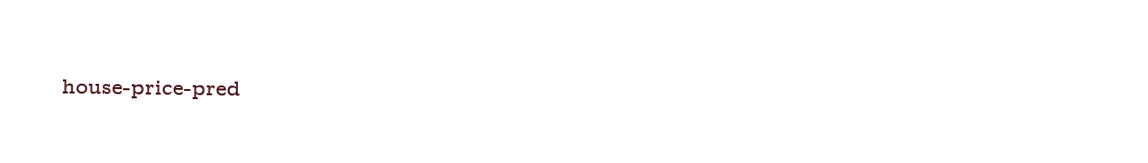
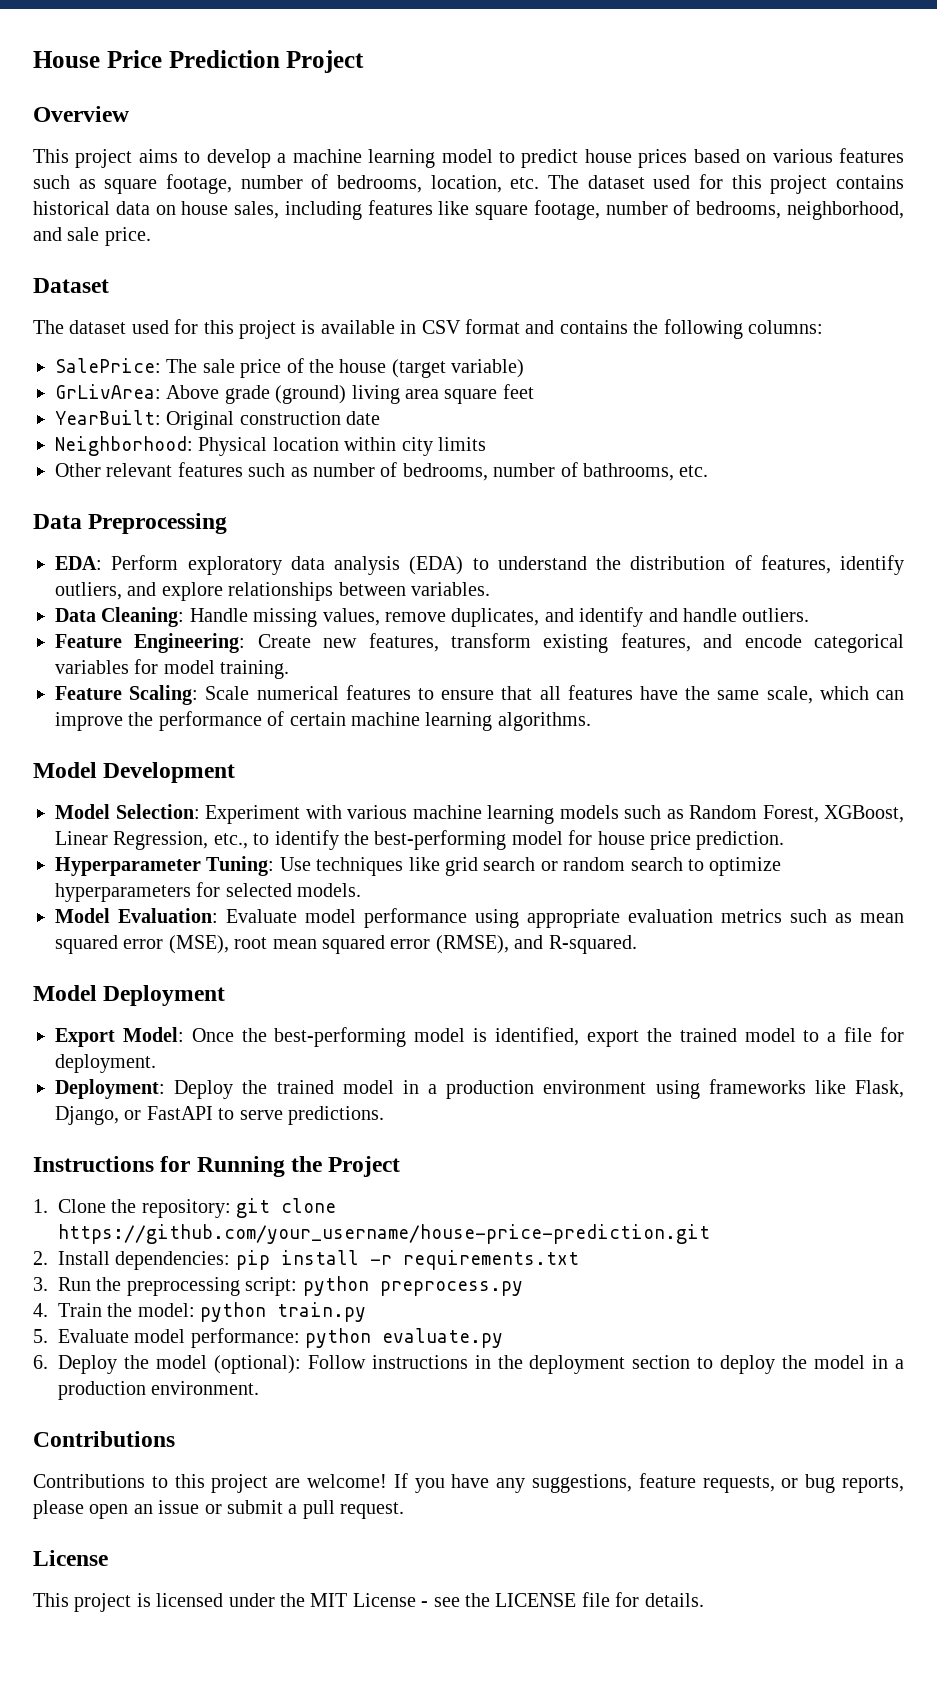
[61,79,241,100] house-price-pred -> [33,50,365,73] [33,106,129,122] [33,148,904,168] [33,174,904,194] [33,200,904,220] [33,227,151,246] [33,278,109,293] [33,319,823,339] [55,358,525,378] [55,384,534,404] [55,410,381,430] [55,436,486,456] [55,462,709,481] [33,513,228,534] [55,555,904,575] [55,582,490,601] [55,607,810,627] [55,633,904,653] [55,659,290,679] [55,685,905,705] [55,711,591,731] [33,762,236,783] [55,804,904,824] [55,830,785,850] [55,856,782,876] [55,882,362,902] [55,908,904,928] [55,935,637,954] [33,985,226,1006] [55,1027,905,1047] [55,1054,156,1073] [55,1079,904,1099] [55,1106,384,1125] [33,1156,401,1177] [33,1198,337,1218] [58,1224,710,1244] [33,1250,579,1270] [33,1276,523,1296] [33,1302,367,1322] [33,1328,504,1348] [33,1355,904,1374] [58,1381,260,1400] [33,1431,175,1447] [33,1473,904,1493] [33,1500,405,1519] [33,1550,108,1566] [33,1592,704,1612] House Price Prediction Project // Overview // This project aims to develop a machine learning model to predict house prices based on various features such as square footage, number of bedrooms, location, etc. The dataset used for this project contains historical data on house sales, including features like square footage, number of bedrooms, neighborhood, and sale price. // Dataset // The dataset used for this project is available in CSV format and contains the following columns: // SalePrice: The sale price of the house (target variable) // GrLivArea: Above grade (ground) living area square feet // YearBuilt: Original construction date // Neighborhood: Physical location within city limits // Other relevant features such as number of bedrooms, number of bathrooms, etc. // Data Preprocessing // EDA: Perform exploratory data analysis (EDA) to understand the distribution of features, identify outliers, and explore relationships between variables. // Data Cleaning: Handle missing values, remove duplicates, and identify and handle outliers. // Feature Engineering: Create new features, transform existing features, and encode categorical variables for model training. // Feature Scaling: Scale numerical features to ensure that all features have the same scale, which can improve the performance of certain machine learning algorithms. // Model Development // Model Selection: Experiment with various machine learning models such as Random Forest, XGBoost, Linear Regression, etc., to identify the best-performing model for house price prediction. // Hyperparameter Tuning: Use techniques like grid search or random search to optimize hyperparameters for selected models. // Model Evaluation: Evaluate model performance using appropriate evaluation metrics such as mean squared error (MSE), root mean squared error (RMSE), and R-squared. // Model Deployment // Export Model: Once the best-performing model is identified, export the trained model to a file for deployment. // Deployment: Deploy the trained model in a production environment using frameworks like Flask, Django, or FastAPI to serve predictions. // Instructions for Running the Project // 1. Clone the repository: git clone https://github.com/your_username/house-price-prediction.git // 2. Install dependencies: pip install -r requirements.txt // 3. Run the preprocessing script: python preprocess.py // 4. Train the model: python train.py // 5. Evaluate model performance: python evaluate.py // 6. Deploy the model (optional): Follow instructions in the deployment section to deploy the model in a production environment. // Contributions // Contributions to this project are welcome! If you have any suggestions, feature requests, or bug reports, please open an issue or submit a pull request. // License // This project is licensed under the MIT License - see the LICENSE file for details.

